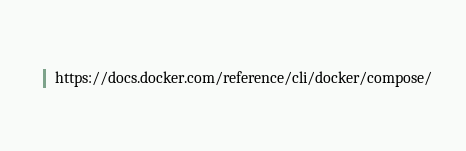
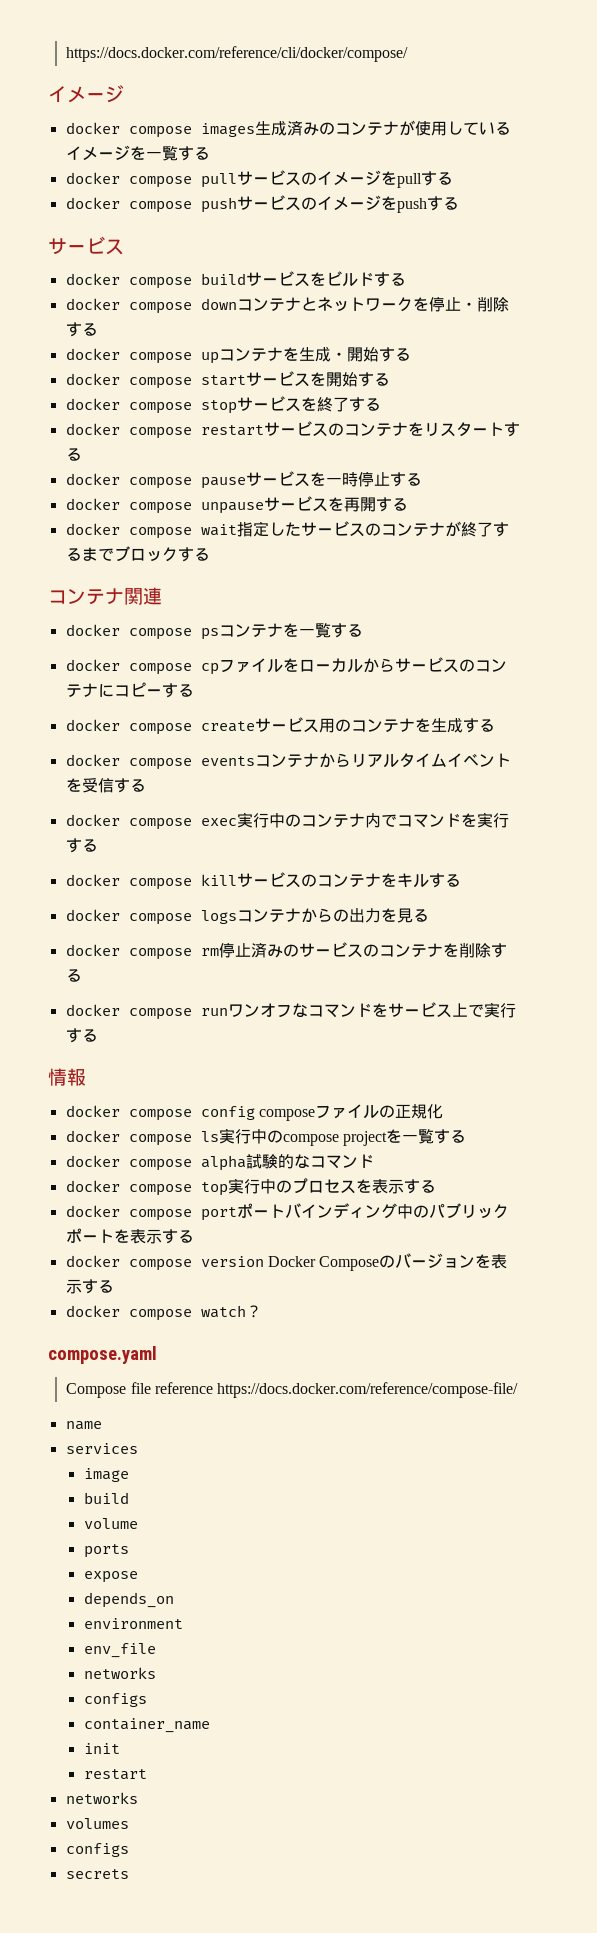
(432, 79) none -> [48,85,124,103] [65,120,511,138] [65,145,210,161] [65,170,453,188] [65,195,459,213] [48,236,124,255] [65,271,406,289] [65,296,509,314] [65,322,98,337] [65,347,411,364] [65,371,390,389] [65,396,381,414] [65,421,520,439] [65,448,82,461] [65,471,422,489] [65,496,408,514] [65,521,509,539] [65,546,210,562] [48,587,162,605] [65,623,363,640] [65,657,507,675] [65,682,194,698] [65,717,495,735] [65,753,511,770] [65,778,146,793] [65,812,509,830] [65,838,98,853] [65,872,461,890] [65,908,429,925] [65,942,507,960] [65,969,82,982] [65,1002,516,1020] [65,1028,98,1043] [48,1068,86,1086] [65,1104,443,1121] [65,1128,466,1146] [65,1154,374,1171] [65,1178,436,1196] [65,1203,509,1221] [65,1228,194,1244] [65,1253,508,1271] [65,1279,114,1294] [65,1305,262,1321] [48,1346,157,1364] [66,1382,519,1398] [65,1421,102,1430] [65,1443,138,1454] [83,1468,129,1482] [83,1492,129,1504] [83,1518,138,1529] [83,1544,129,1558] [83,1571,138,1583] [83,1592,174,1608] [83,1618,183,1629] [83,1643,156,1658] [83,1667,156,1679] [83,1693,147,1707] [83,1718,210,1733] [83,1743,120,1754] [83,1769,147,1780] [65,1792,138,1804] [65,1818,129,1829] [65,1843,129,1857] [65,1869,129,1879] // イメージ // docker compose images生成済みのコンテナが使用しているイメージを一覧する // docker compose pullサービスのイメージをpullする // docker compose pushサービスのイメージをpushする // サービス // docker compose buildサービスをビルドする // docker compose downコンテナとネットワークを停止・削除する // docker compose upコンテナを生成・開始する // docker compose startサービスを開始する // docker compose stopサービスを終了する // docker compose restartサービスのコンテナをリスタートする // docker compose pauseサービスを一時停止する // docker compose unpauseサービスを再開する // docker compose wait指定したサービスのコンテナが終了するまでブロックする // コンテナ関連 // docker compose psコンテナを一覧する // docker compose cpファイルをローカルからサービスのコンテナにコピーする // docker compose createサービス用のコンテナを生成する // docker compose eventsコンテナからリアルタイムイベントを受信する // docker compose exec実行中のコンテナ内でコマンドを実行する // docker compose killサービスのコンテナをキルする // docker compose logsコンテナからの出力を見る // docker compose rm停止済みのサービスのコンテナを削除する // docker compose runワンオフなコマンドをサービス上で実行する // 情報 // docker compose config composeファイルの正規化 // docker compose ls実行中のcompose projectを一覧する // docker compose alpha試験的なコマンド // docker compose top実行中のプロセスを表示する // docker compose portポートバインディング中のパブリックポートを表示する // docker compose version Docker Composeのバージョンを表示する // docker compose watch？ // compose.yaml // Compose file reference https://docs.docker.com/reference/compose-file/ // name // services // image // build // volume // ports // expose // depends_on // environment // env_file // networks // configs // container_name // init // restart // networks // volumes // configs // secrets

